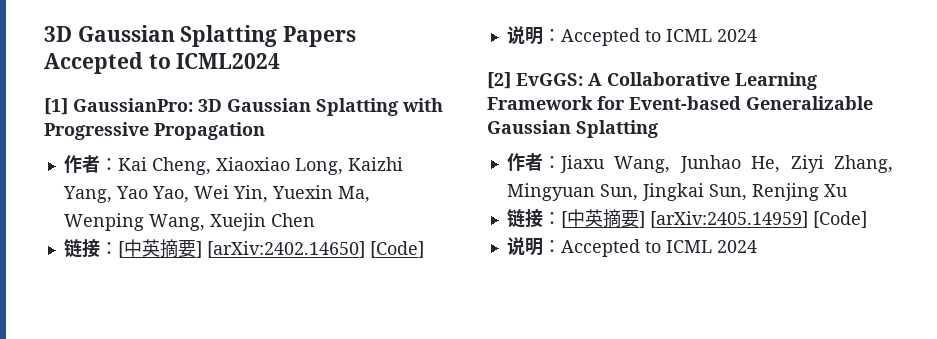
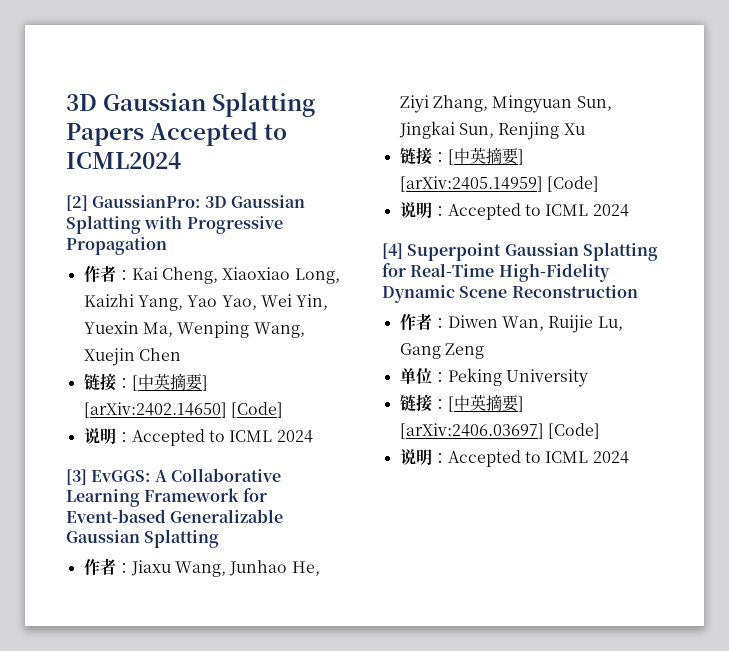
[44,98,68,115] [1] -> [66,195,88,211] [2]
[487,72,511,89] [2] -> [66,469,87,485] [3]
(757, 246) none -> [382,242,658,261] [382,263,610,282] [382,285,638,303] [399,313,623,333] [399,343,484,359] [399,368,588,387] [399,394,524,412] [399,423,600,439] [399,449,629,467] // [4] Superpoint Gaussian Splatting for Real-Time High-Fidelity Dynamic Scene Reconstruction // 作者：Diwen Wan, Ruijie Lu, Gang Zeng // 单位：Peking University // 链接：[中英摘要] [arXiv:2406.03697] [Code] // 说明：Accepted to ICML 2024

